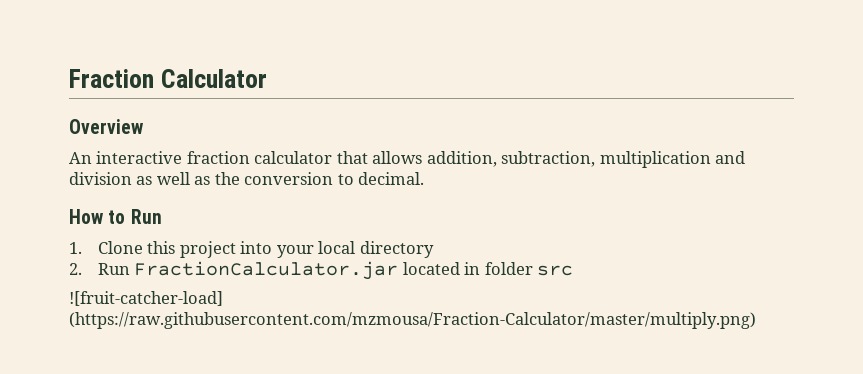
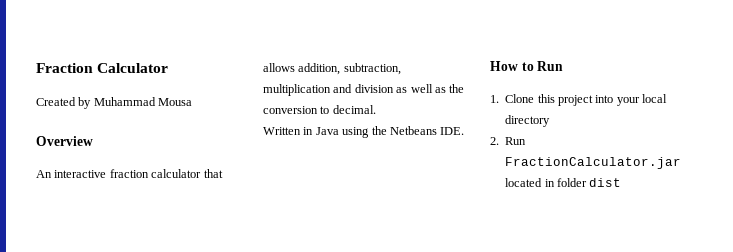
(268, 78) none -> [36,97,193,109] // Created by Muhammad Mousa
(425, 178) none -> [263,126,465,138] // Written in Java using the Netbeans IDE.
[537,265,574,276] [69,291,223,306] [69,312,756,329] src // ![fruit-catcher-load] (https://raw.githubusercontent.com/mzmousa/Fraction-Calculator/master/multiply.png) -> [589,178,622,187] dist

